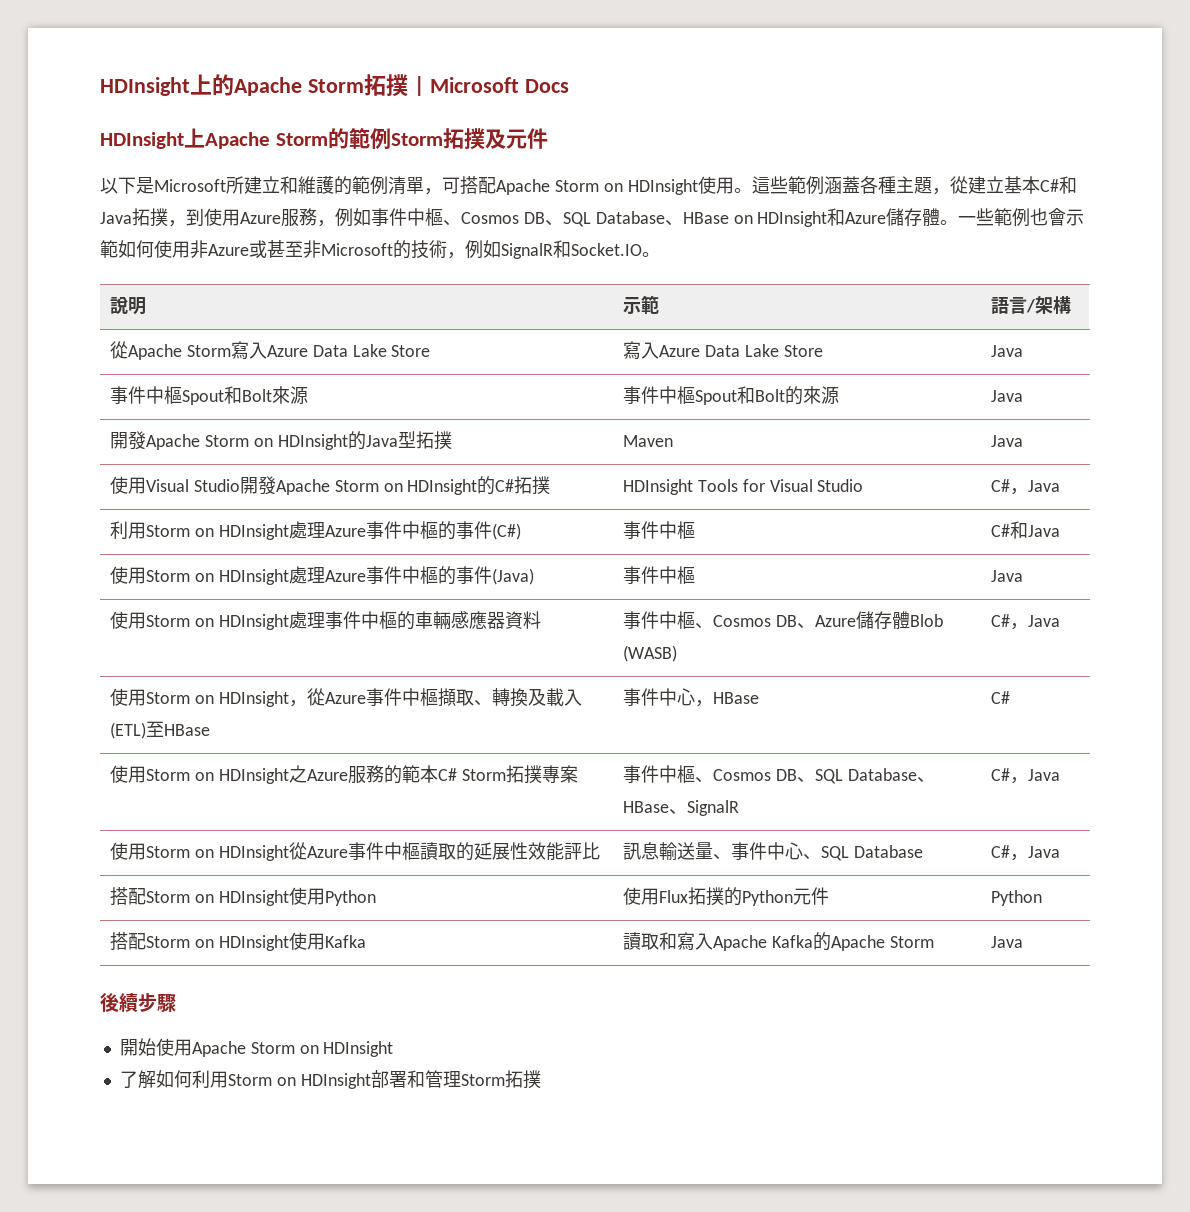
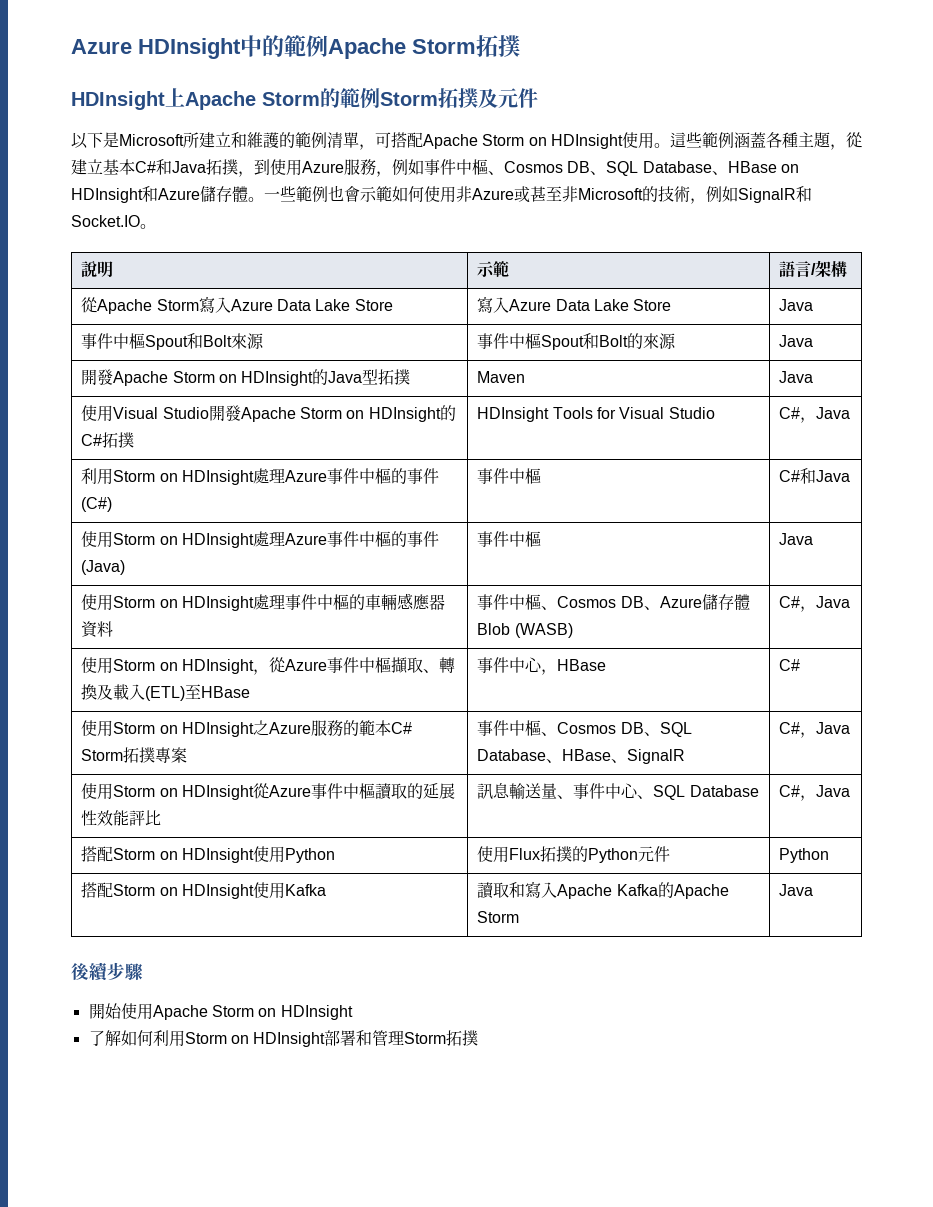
[100,74,234,96] HDInsight上的 -> [71,35,328,59] Azure HDInsight中的範例
[413,76,569,96] | Microsoft Docs -> (520, 46) none

